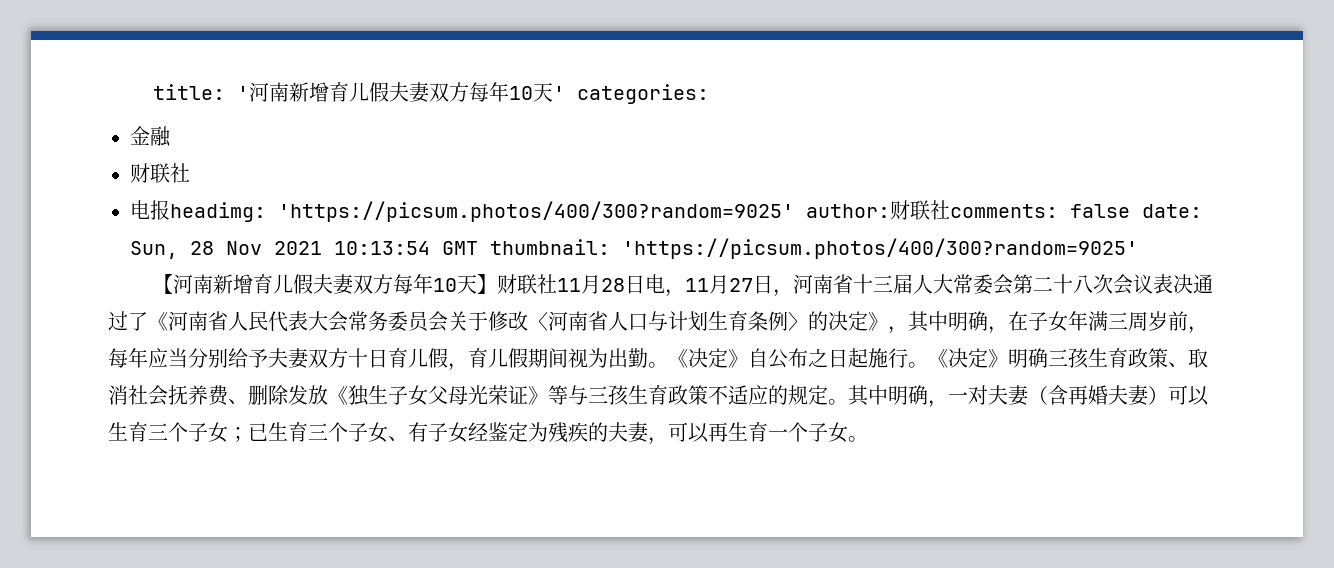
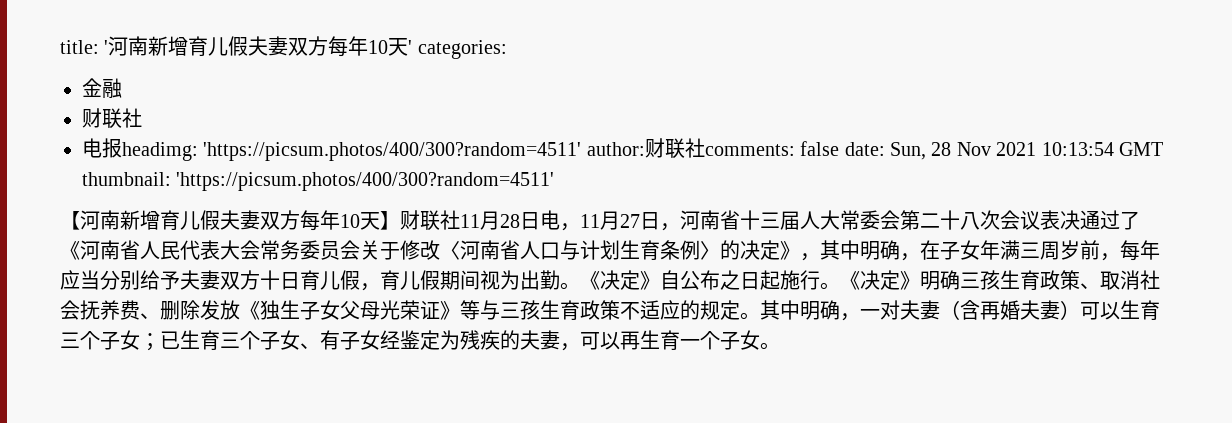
[278,201,794,222] 'https://picsum.photos/400/300?random=9025' -> [203,142,582,161] 'https://picsum.photos/400/300?random=4511'
[622,238,1138,259] 'https://picsum.photos/400/300?random=9025' -> [176,172,555,191] 'https://picsum.photos/400/300?random=4511'

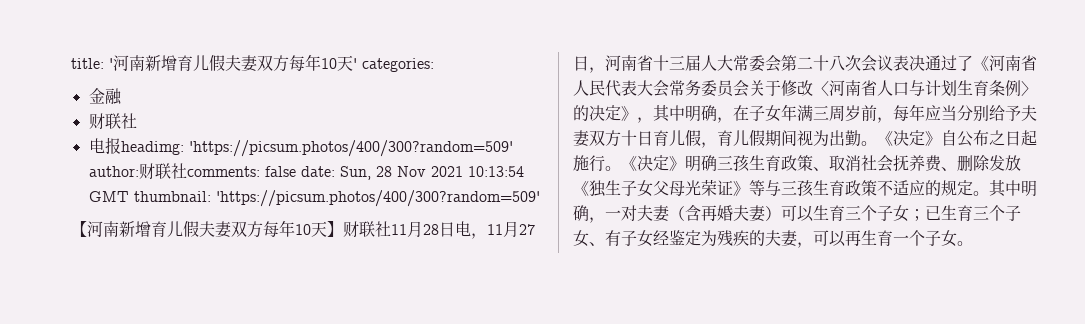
[203,142,582,161] 'https://picsum.photos/400/300?random=4511' -> [188,140,513,157] 'https://picsum.photos/400/300?random=509'
[176,172,555,191] 'https://picsum.photos/400/300?random=4511' -> [215,190,540,207] 'https://picsum.photos/400/300?random=509'

